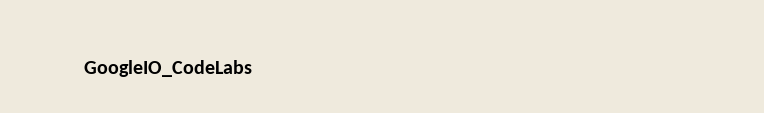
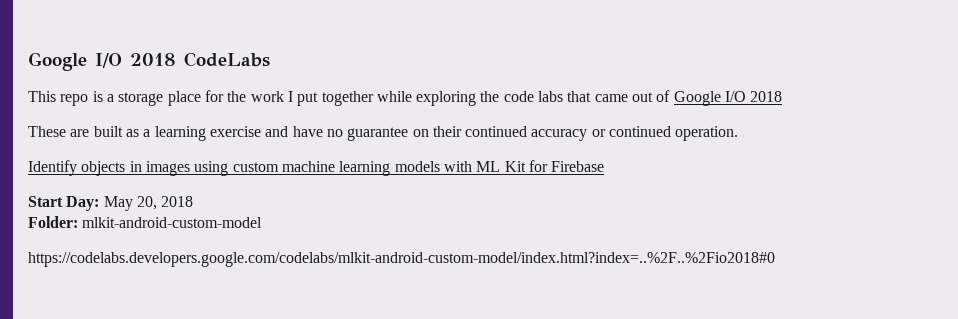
[84,60,252,77] GoogleIO_CodeLabs -> [28,52,270,71] [28,90,783,106] [28,126,739,141] [28,160,605,176] [28,196,194,211] [28,216,263,228] [28,252,775,267] Google I/O 2018 CodeLabs // This repo is a storage place for the work I put together while exploring the code labs that came out of Google I/O 2018 // These are built as a learning exercise and have no guarantee on their continued accuracy or continued operation. // Identify objects in images using custom machine learning models with ML Kit for Firebase // Start Day: May 20, 2018 // Folder: mlkit-android-custom-model // https://codelabs.developers.google.com/codelabs/mlkit-android-custom-model/index.html?index=..%2F..%2Fio2018#0

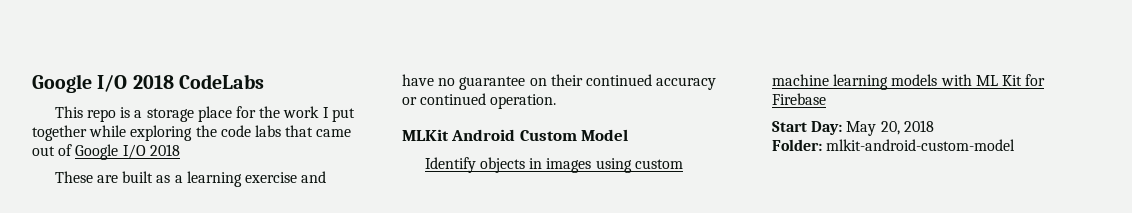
(739, 133) none -> [402,129,629,141] // MLKit Android Custom Model
[28,252,775,267] // https://codelabs.developers.google.com/codelabs/mlkit-android-custom-model/index.html?index=..%2F..%2Fio2018#0 -> (1016, 145) none

